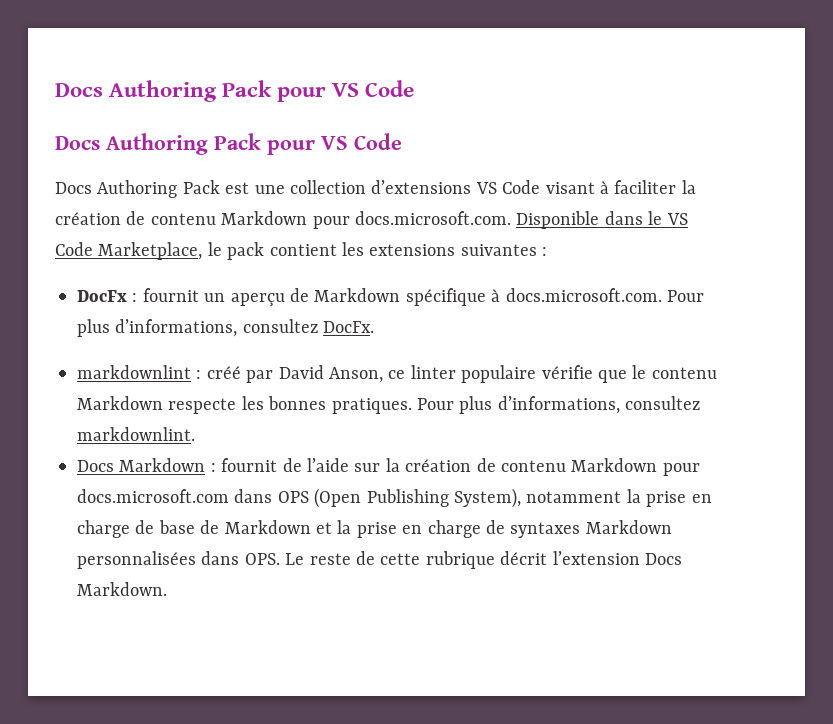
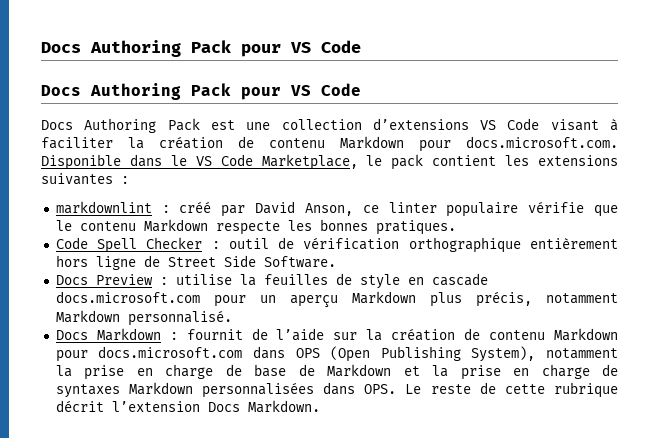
[77,288,704,306] [77,319,375,337] // DocFx : fournit un aperçu de Markdown spécifique à docs.microsoft.com. Pour plus d’informations, consultez DocFx. -> (129, 180) none
[417,396,701,414] [77,427,195,441] Pour plus d’informations, consultez markdownlint. -> [55,237,618,253] [55,255,336,270] [55,273,488,289] [55,291,618,308] [55,310,232,326] // Code Spell Checker : outil de vérification orthographique entièrement hors ligne de Street Side Software. // Docs Preview : utilise la feuilles de style en cascade docs.microsoft.com pour un aperçu Markdown plus précis, notamment Markdown personnalisé.

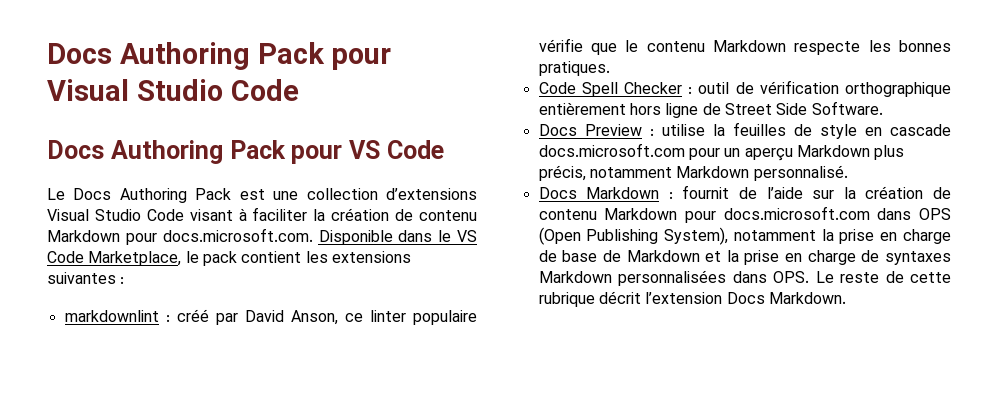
[41,40,311,57] Docs Authoring Pack pour VS -> [47,42,392,70] [47,79,223,101] Docs Authoring Pack pour Visual Studio
(361, 89) none -> [47,188,65,200] Le
[480,120,497,130] VS -> [47,209,141,221] Visual Studio

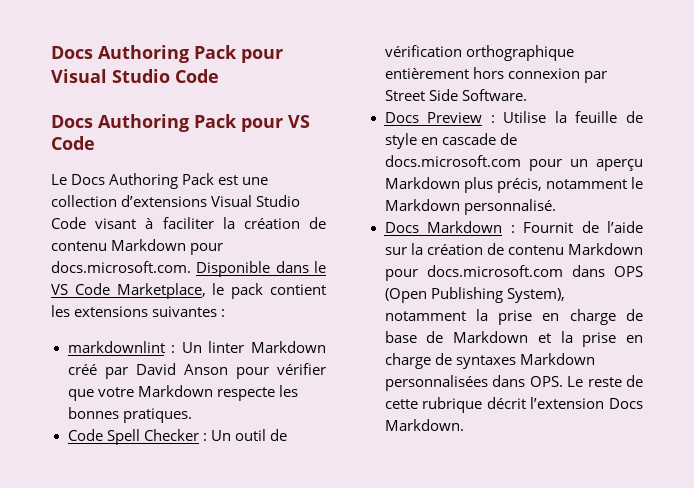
[176,309,478,325] [538,38,705,55] créé par David Anson, ce linter populaire vérifie que le contenu -> [181,341,326,353] [67,363,326,379] [67,387,134,401] Un linter Markdown créé par David Anson pour vérifier que votre
(693, 90) none -> [210,430,231,441] Un
[665,103,721,118] ligne de -> [507,68,607,83] connexion par
[661,122,786,136] utilise la feuilles -> [503,111,618,123] Utilise la feuille
(951, 130) none -> [499,133,517,145] de
(672, 172) none -> [631,177,643,189] le
[682,185,730,199] fournit -> [523,222,573,233] Fournit

